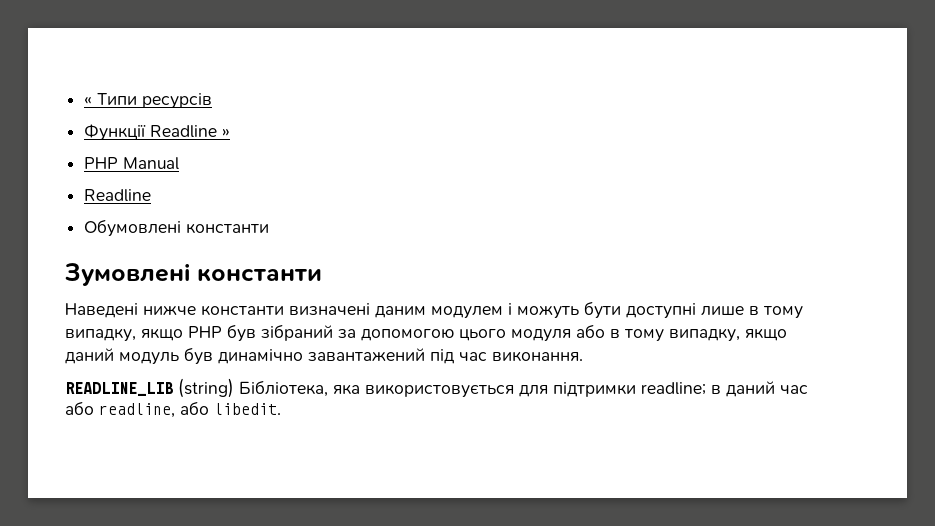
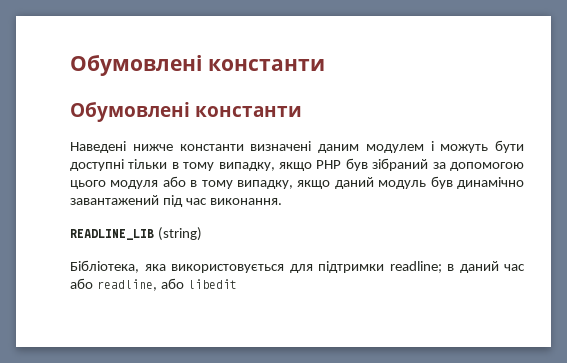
[84,93,213,109] [84,124,231,141] [84,157,180,170] [84,189,152,202] [84,219,270,237] [64,263,190,286] « Типи ресурсів // Функції Readline » // PHP Manual // Readline // Обумовлені константи // Зумовлені -> [70,55,325,76] [70,102,190,122] Обумовлені константи // Обумовлені
[700,306,744,316] лише -> [128,159,168,169] тільки
(234, 388) none -> (202, 234) //
[214,403,281,415] libedit. -> [187,279,237,289] libedit

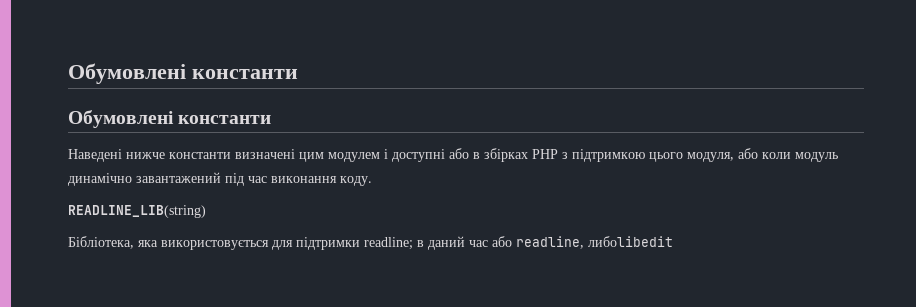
[318,144,359,153] даним -> [299,152,324,162] цим
[440,140,524,153] [70,158,524,171] [70,176,453,189] можуть бути доступні тільки в тому випадку, якщо PHP був зібраний за допомогою цього модуля або в тому випадку, якщо даний модуль був -> [392,148,838,162] доступні або в збірках PHP з підтримкою цього модуля, або коли модуль
[209,198,282,205] [70,227,202,241] виконання. // READLINE_LIB (string) -> [271,176,372,186] [68,205,206,218] виконання коду. // READLINE_LIB(string)
[160,278,237,289] або libedit -> [588,236,673,247] либоlibedit

